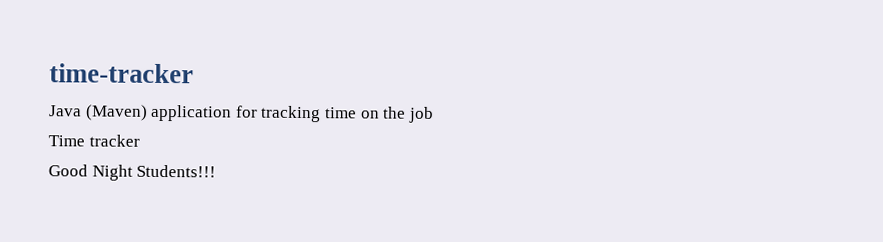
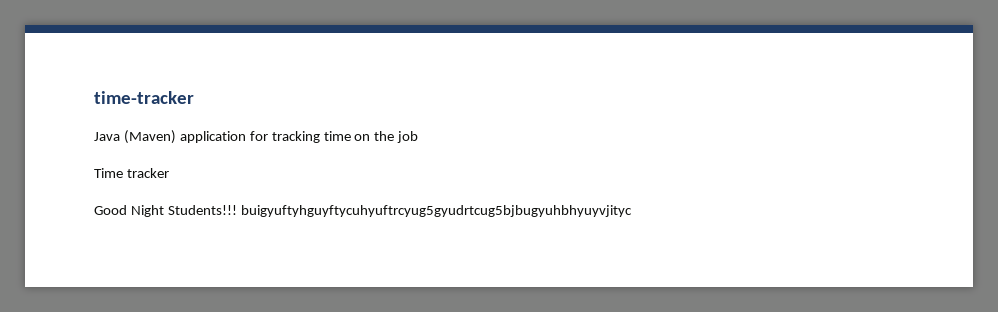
(217, 171) none -> [240,205,632,217] buigyuftyhguyftycuhyuftrcyug5gyudrtcug5bjbugyuhbhyuyvjityc

